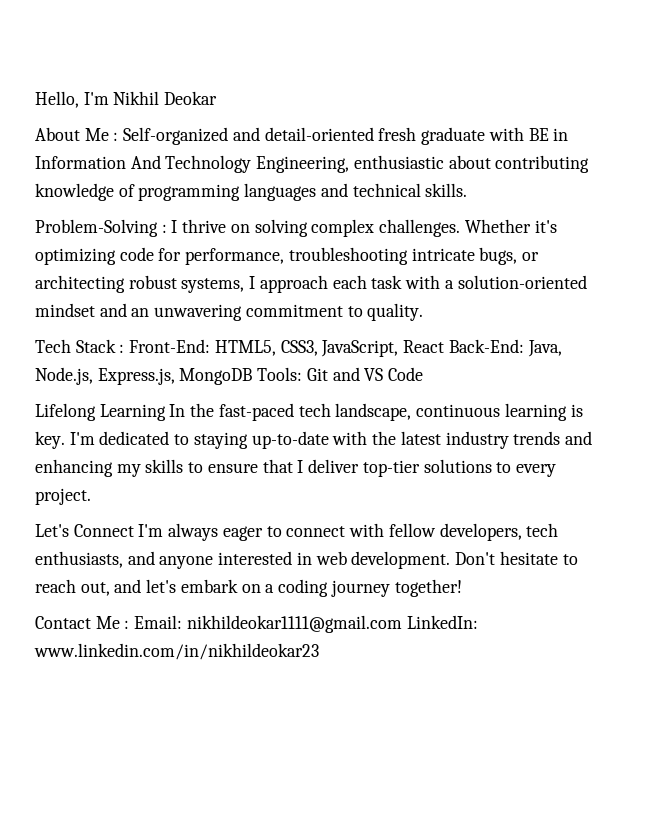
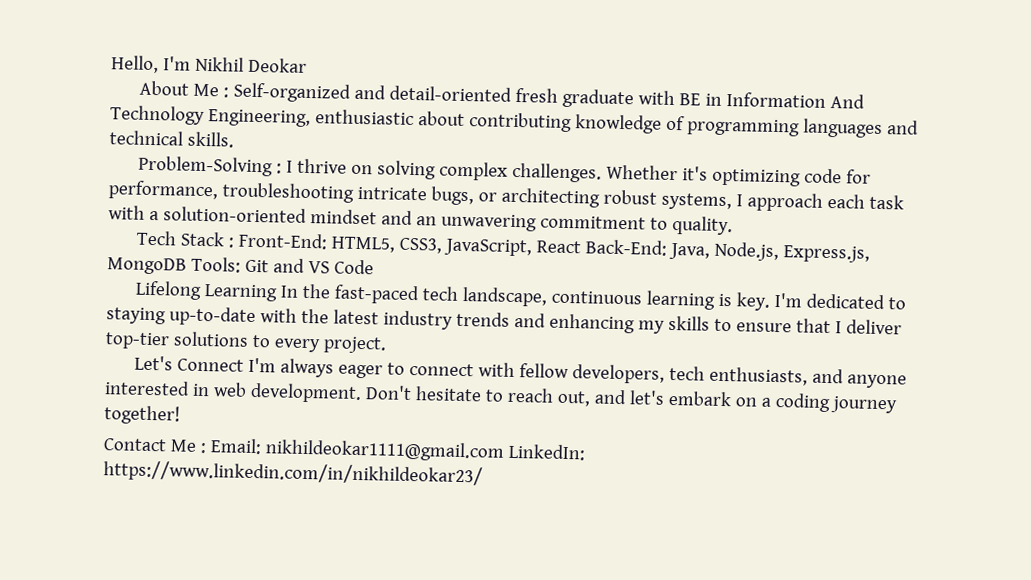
[34,643,319,660] www.linkedin.com/in/nikhildeokar23 -> [103,460,483,487] https://www.linkedin.com/in/nikhildeokar23/

